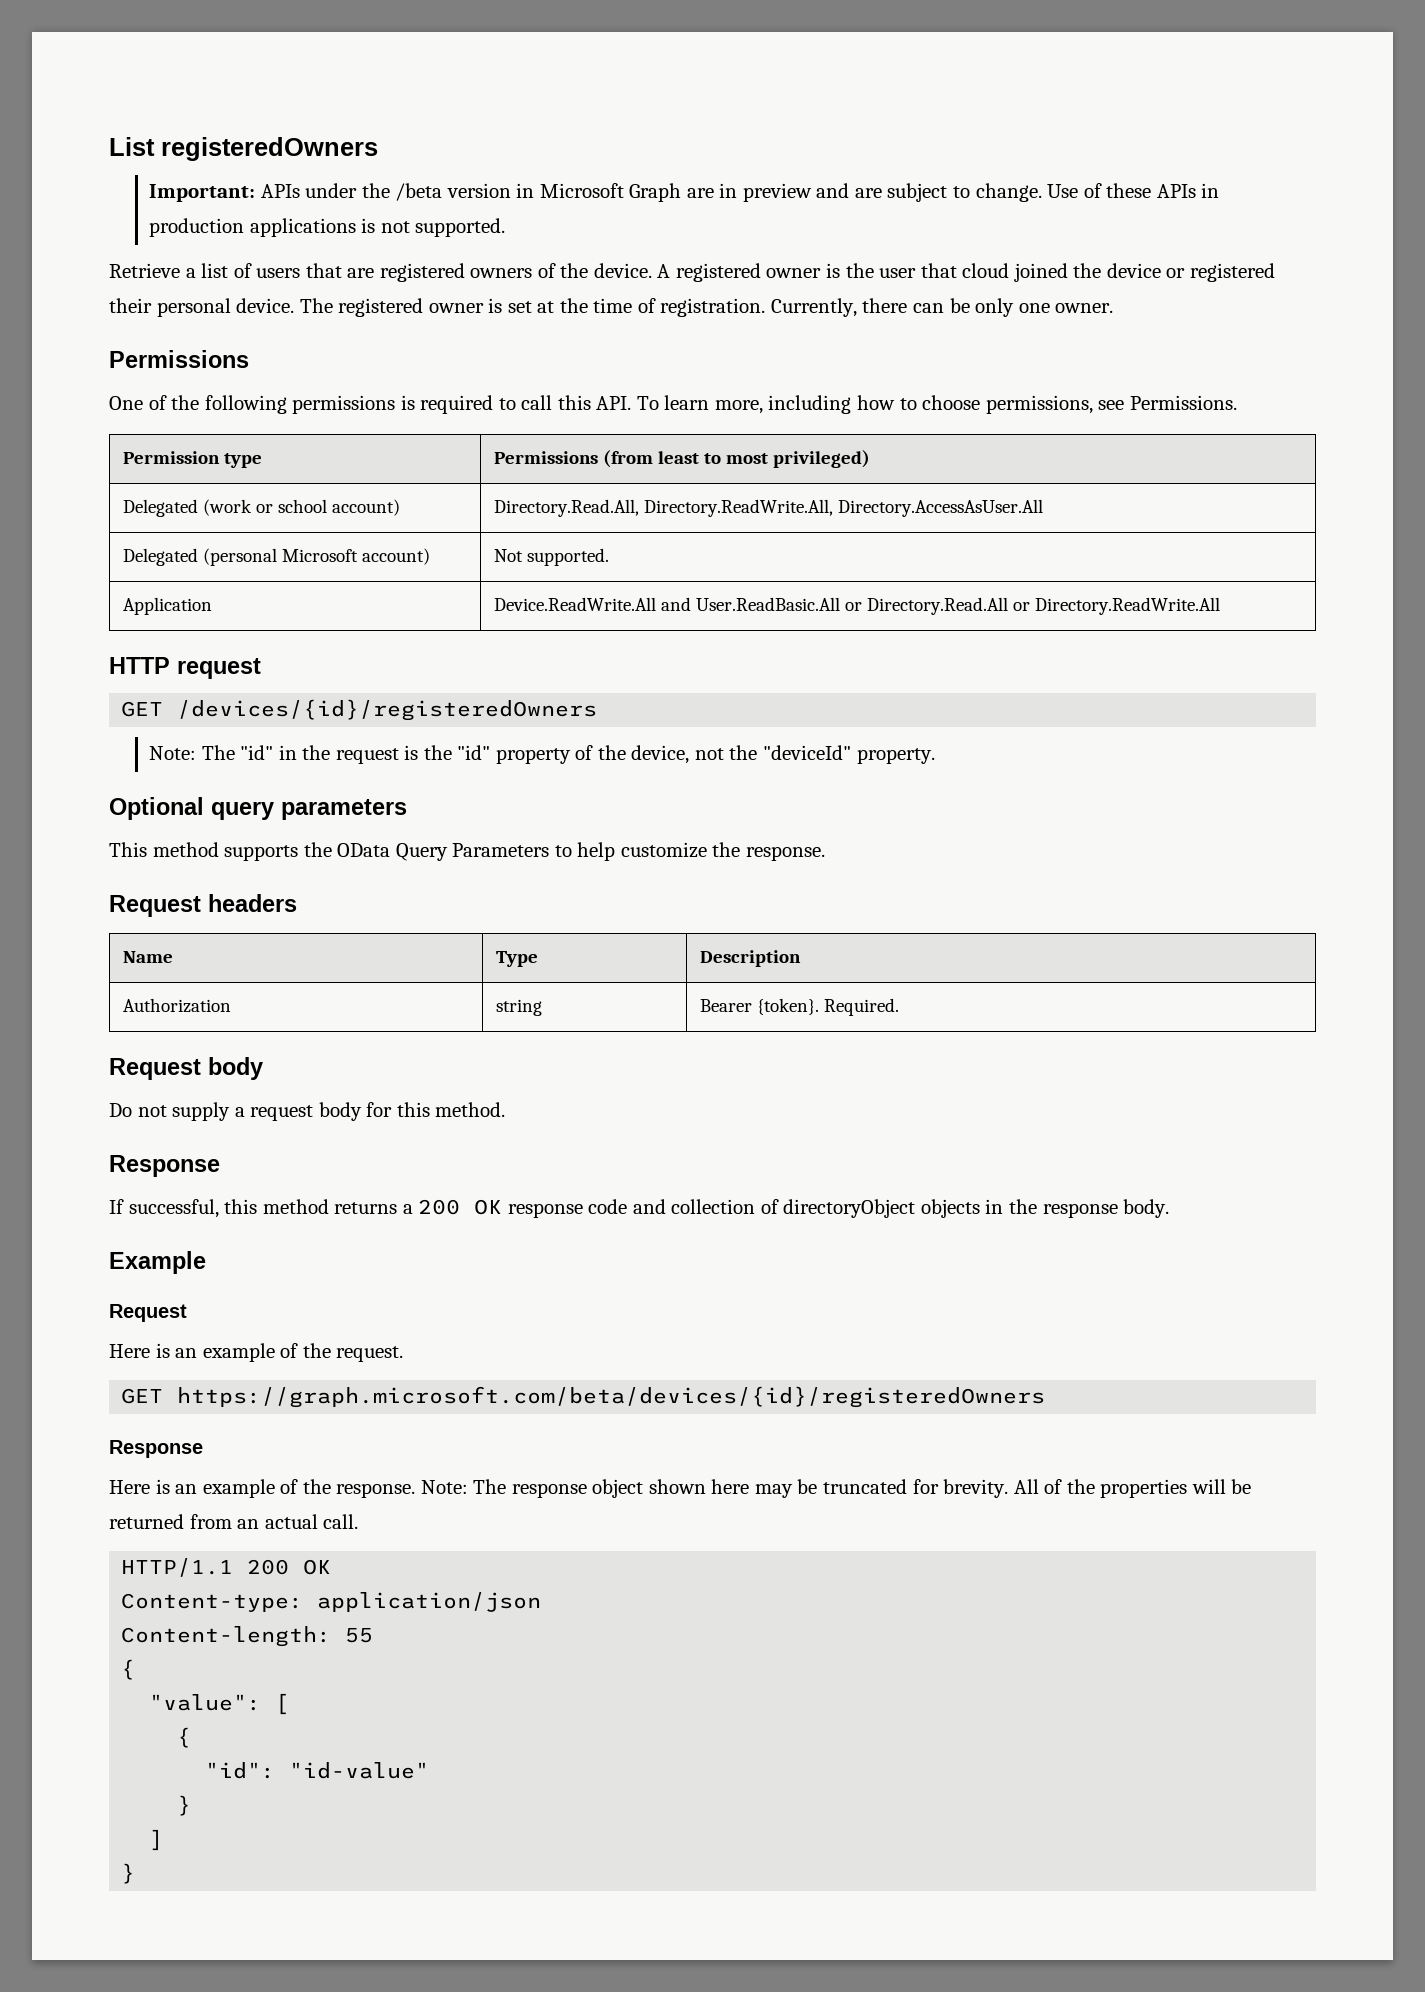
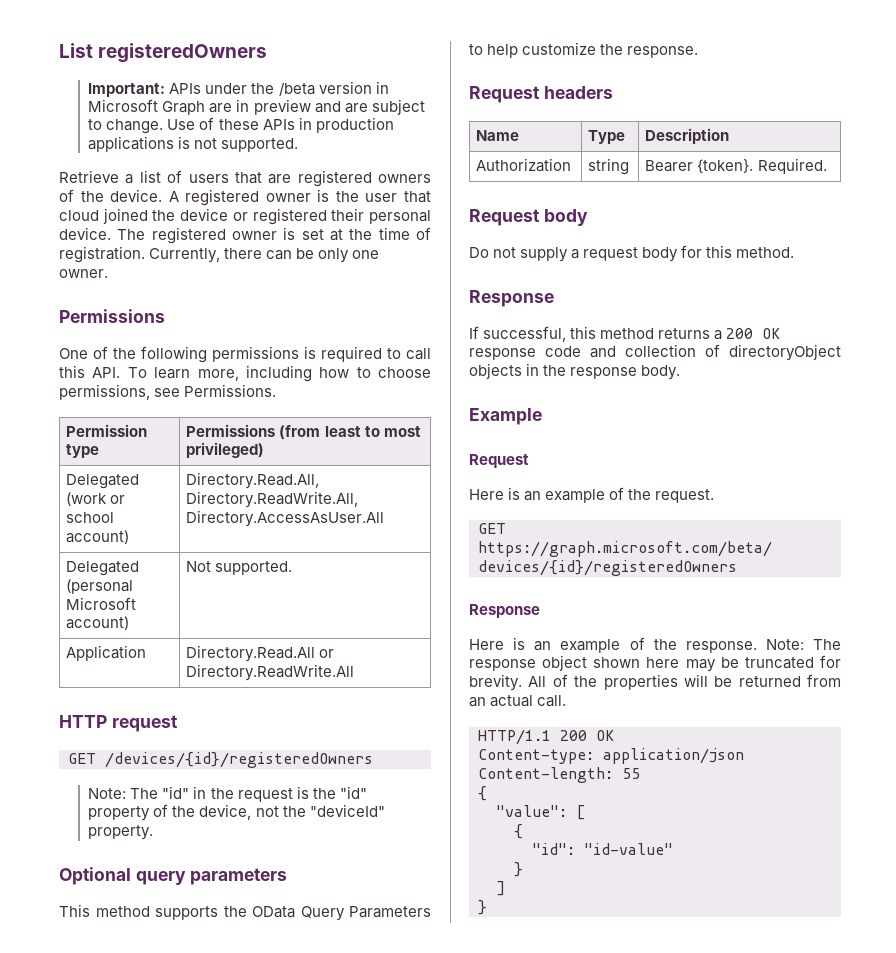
[494,597,863,611] Device.ReadWrite.All and User.ReadBasic.All or -> (147, 653) none

